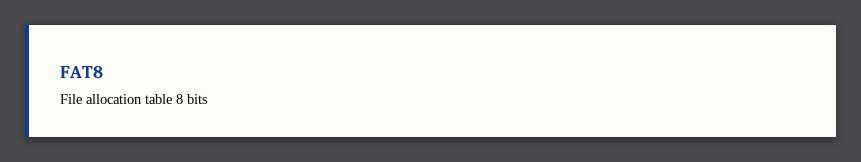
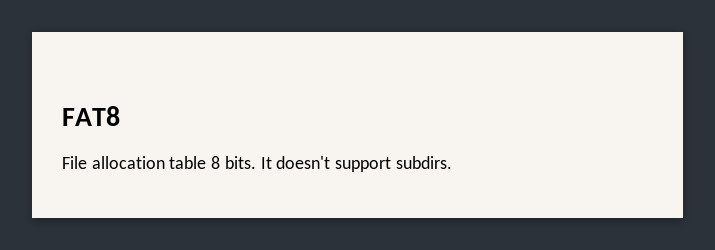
[187,94,208,104] bits -> [224,156,452,172] bits. It doesn't support subdirs.

